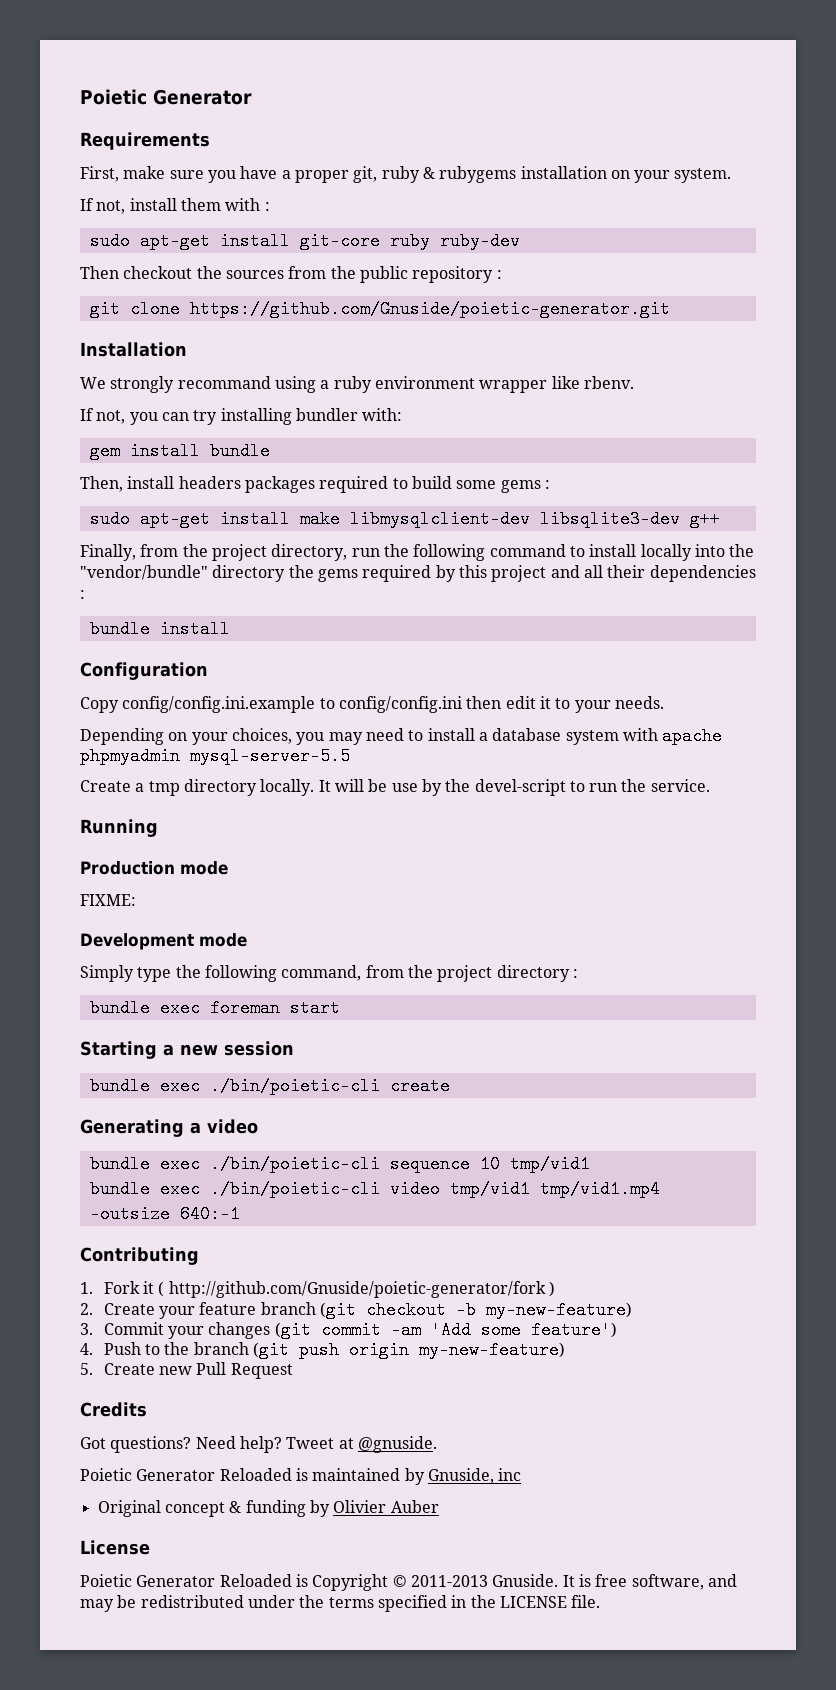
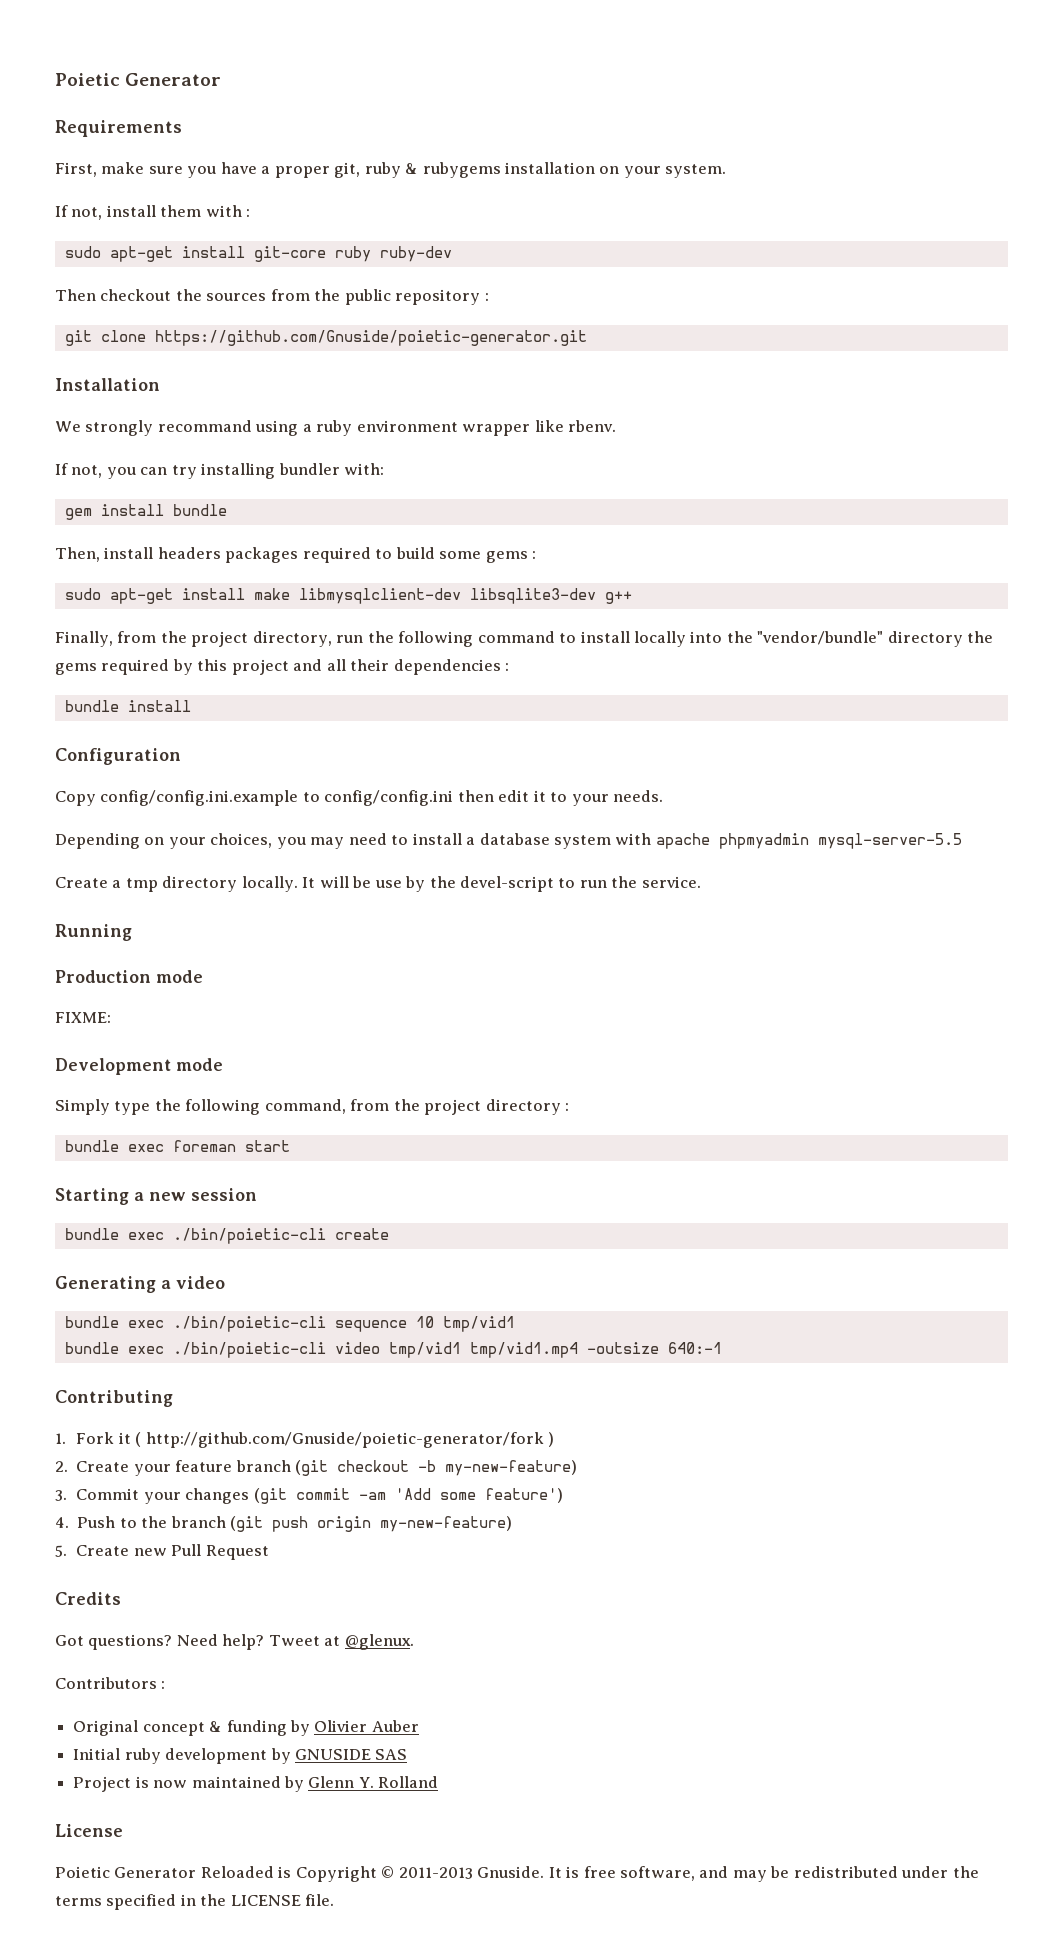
[357,1436,437,1453] [80,1468,522,1485] @gnuside. // Poietic Generator Reloaded is maintained by Gnuside, inc -> [344,1634,414,1650] [55,1677,166,1689] @glenux. // Contributors :
(439, 1506) none -> [73,1748,408,1764] [73,1776,439,1792] // Initial ruby development by GNUSIDE SAS // Project is now maintained by Glenn Y. Rolland

